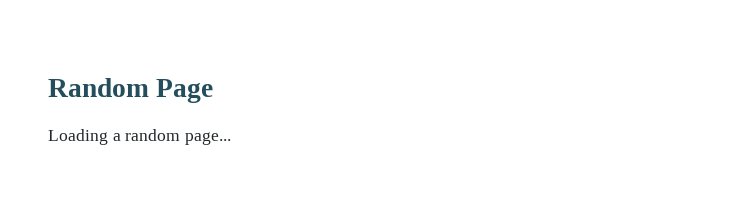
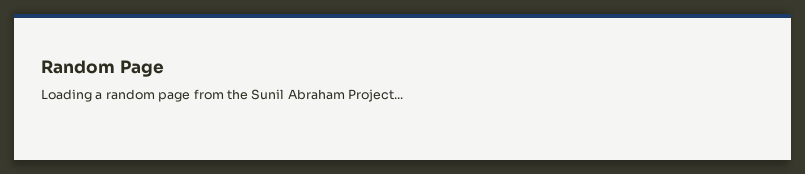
[185,132,232,145] page... -> [158,89,403,102] page from the Sunil Abraham Project...

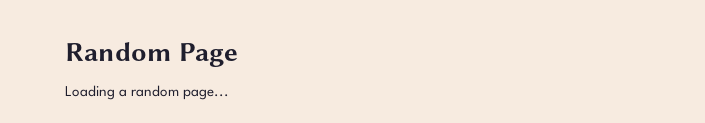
[158,89,403,102] page from the Sunil Abraham Project... -> [183,89,230,100] page...

